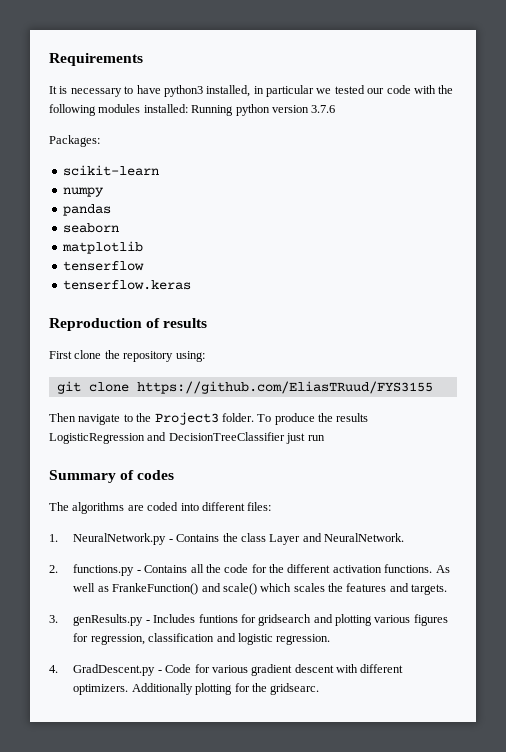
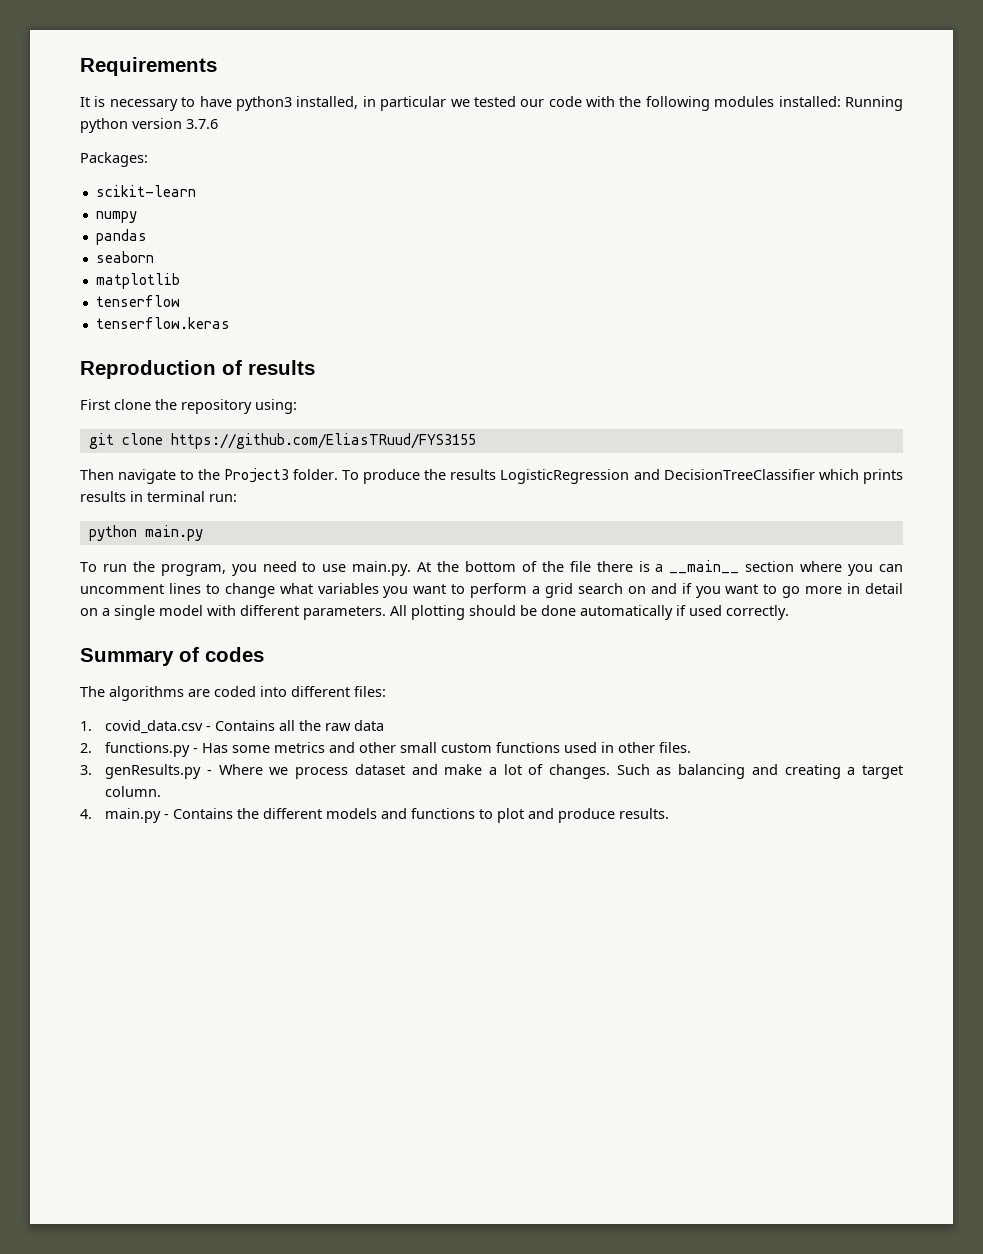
[286,433,325,444] just run -> [818,469,903,484] [80,491,237,502] [88,525,203,541] [80,560,903,576] [80,583,903,598] [80,605,789,620] which prints results in terminal run: // python main.py // To run the program, you need to use main.py. At the bottom of the file there is a __main__ section where you can uncomment lines to change what variables you want to perform a grid search on and if you want to go more in detail on a single model with different parameters. All plotting should be done automatically if used correctly.
[73,533,405,545] [49,564,450,576] [73,583,448,595] [49,614,448,626] [73,633,331,645] [49,664,404,676] [73,683,320,695] NeuralNetwork.py - Contains the class Layer and NeuralNetwork. // 2. functions.py - Contains all the code for the different activation functions. As well as FrankeFunction() and scale() which scales the features and targets. // 3. genResults.py - Includes funtions for gridsearch and plotting various figures for regression, classification and logistic regression. // 4. GradDescent.py - Code for various gradient descent with different optimizers. Additionally plotting for the gridsearc. -> [105,720,385,734] [80,742,692,757] [80,764,903,779] [105,786,162,797] [80,808,670,823] covid_data.csv - Contains all the raw data // 2. functions.py - Has some metrics and other small custom functions used in other files. // 3. genResults.py - Where we process dataset and make a lot of changes. Such as balancing and creating a target column. // 4. main.py - Contains the different models and functions to plot and produce results.

